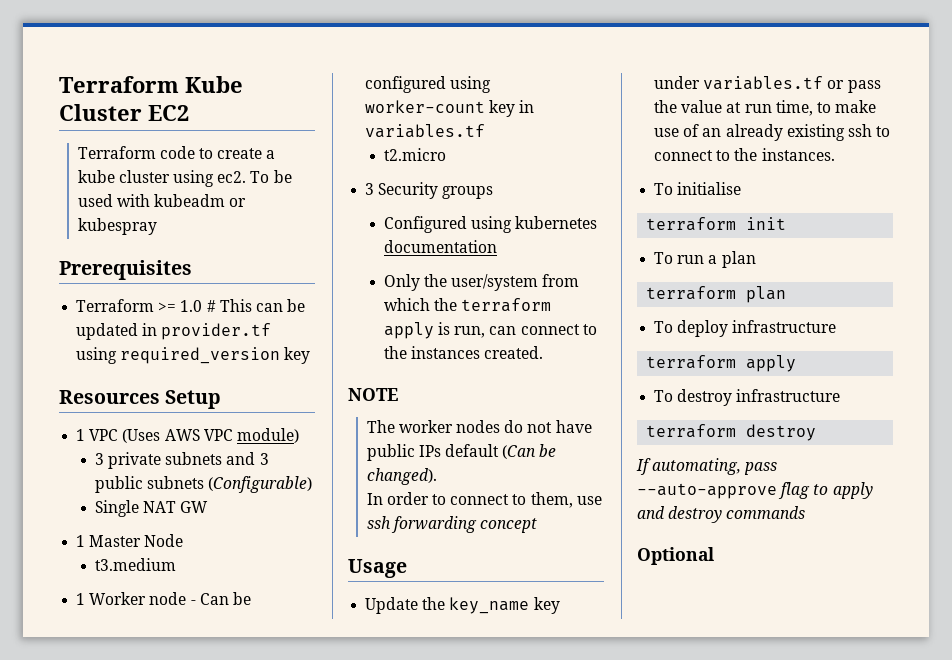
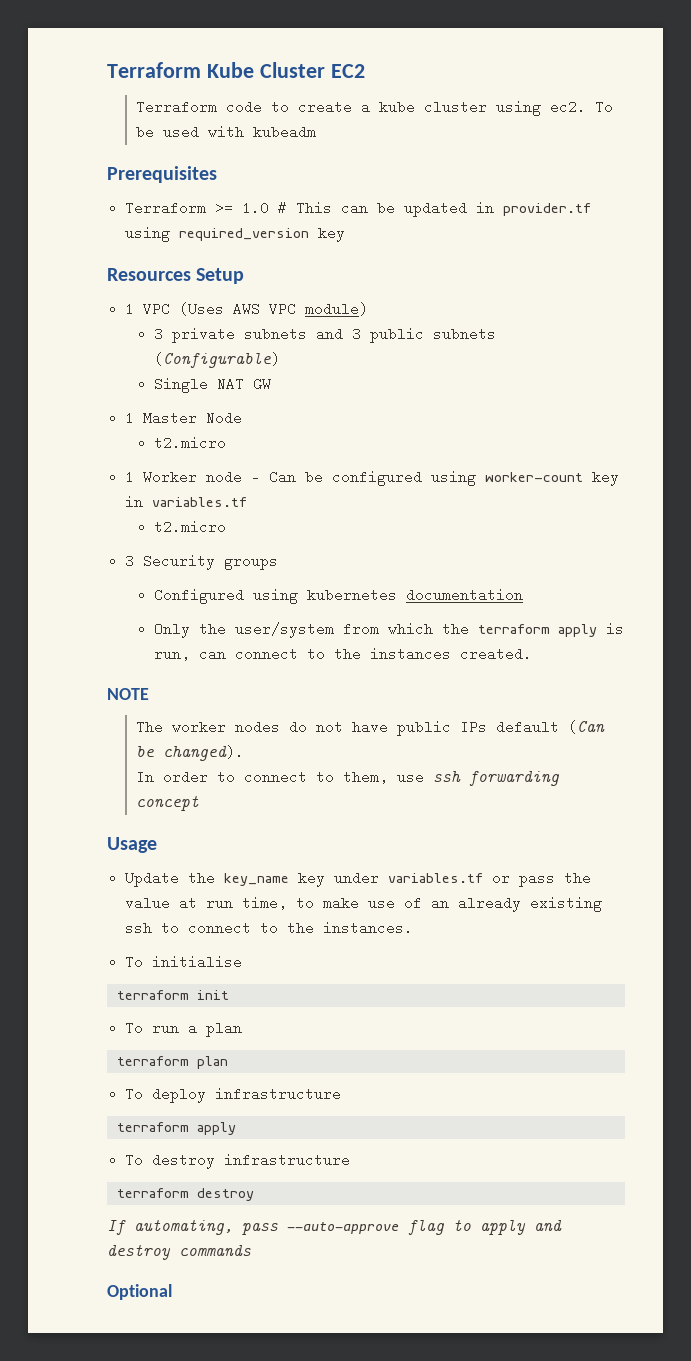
[229,198,247,207] [77,218,157,235] or kubespray -> (317, 132) none
[94,558,176,571] t3.medium -> [154,436,227,450] t2.micro

